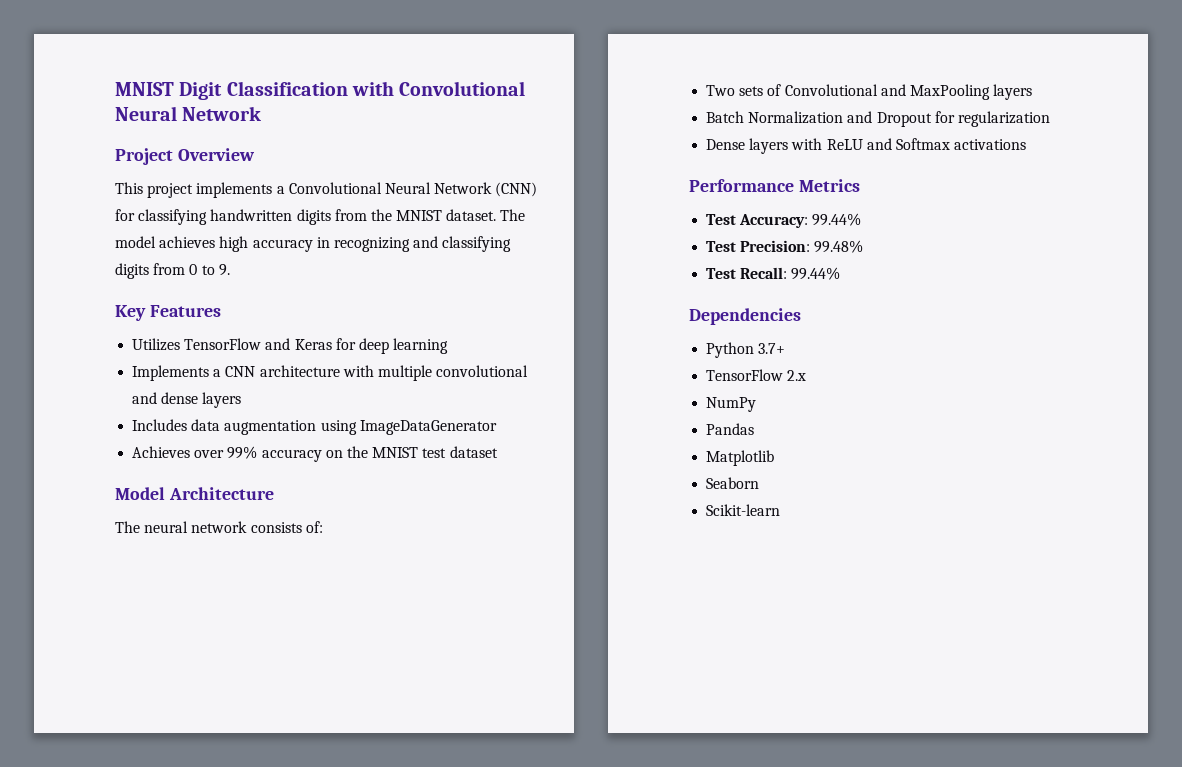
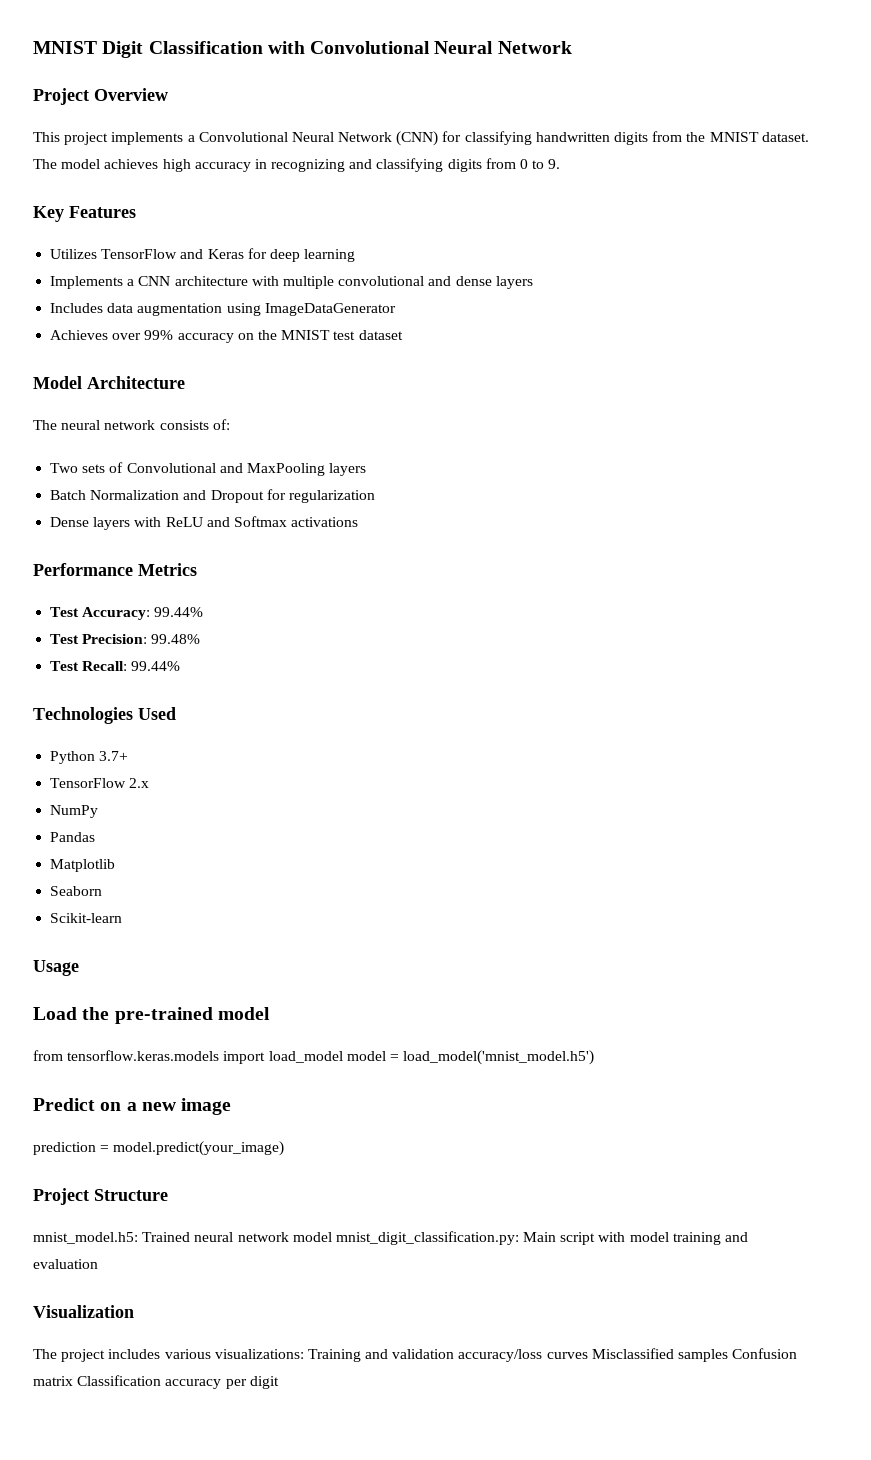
[689,308,801,325] Dependencies -> [33,707,176,724] Technologies Used
(781, 510) none -> [33,960,79,976] [33,1007,270,1024] [33,1050,595,1065] [33,1098,232,1115] [33,1141,285,1156] [33,1188,168,1205] [33,1231,749,1245] [33,1259,98,1269] [33,1305,134,1318] [33,1348,798,1362] [33,1375,279,1389] // Usage // Load the pre-trained model // from tensorflow.keras.models import load_model model = load_model('mnist_model.h5') // Predict on a new image // prediction = model.predict(your_image) // Project Structure // mnist_model.h5: Trained neural network model mnist_digit_classification.py: Main script with model training and evaluation // Visualization // The project includes various visualizations: Training and validation accuracy/loss curves Misclassified samples Confusion matrix Classification accuracy per digit

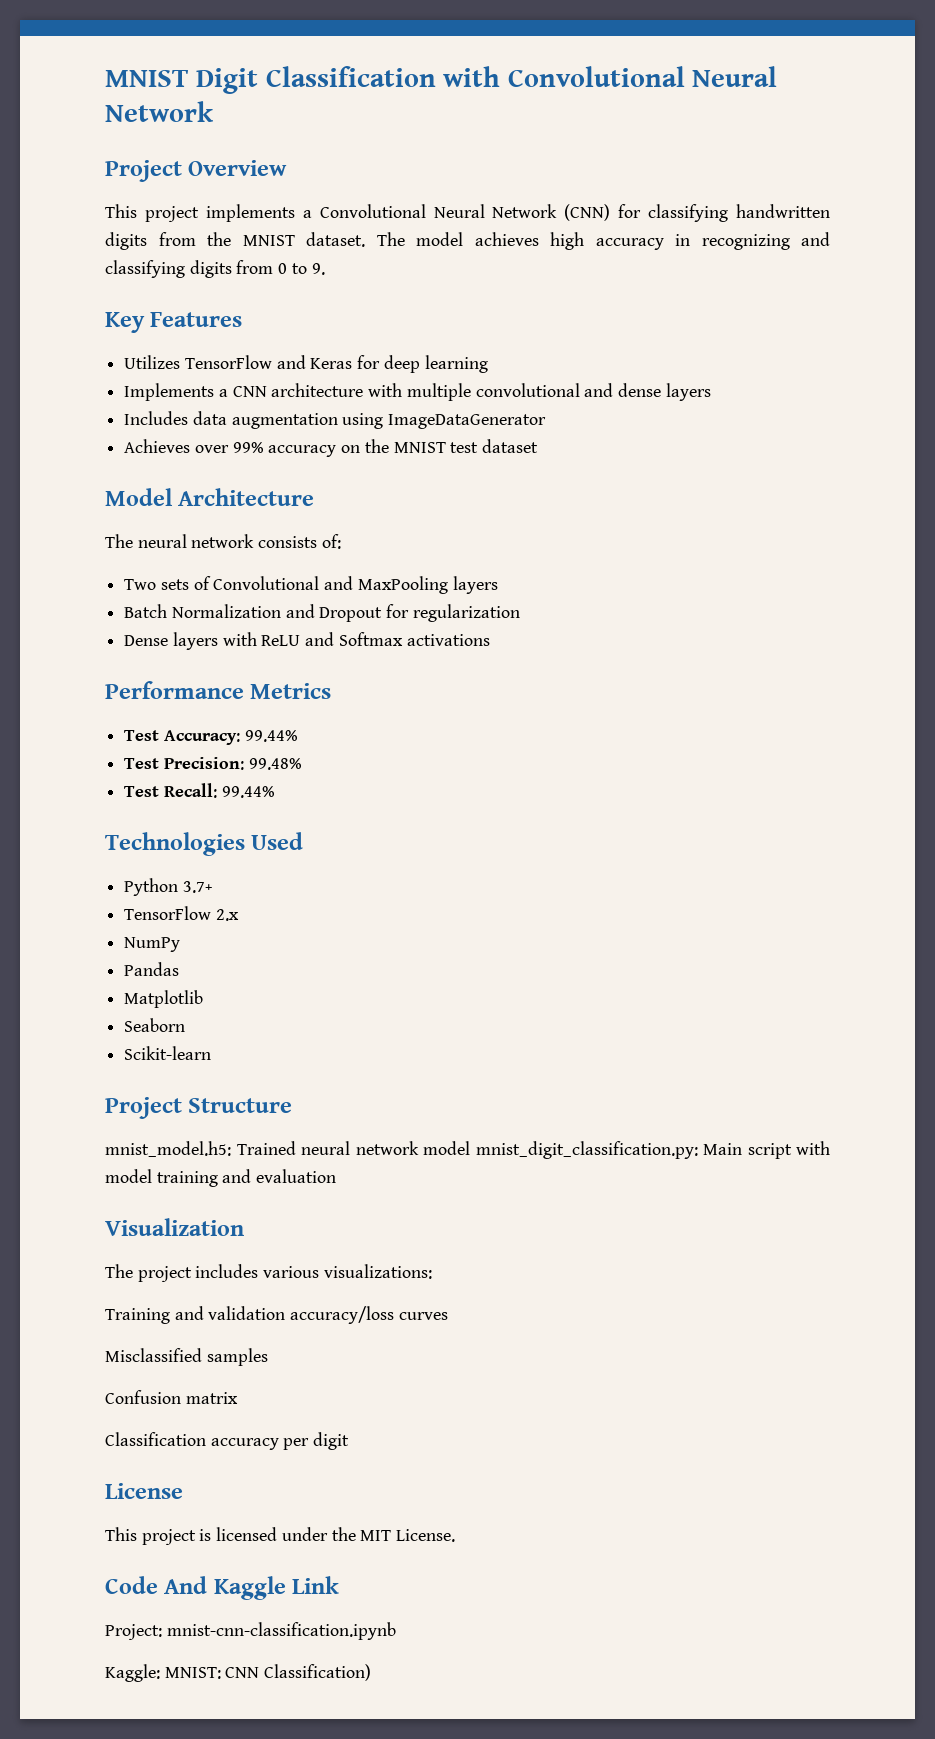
[33,960,79,976] [33,1007,270,1024] [33,1050,595,1065] [33,1098,232,1115] [33,1141,285,1156] // Usage // Load the pre-trained model // from tensorflow.keras.models import load_model model = load_model('mnist_model.h5') // Predict on a new image // prediction = model.predict(your_image) -> (212, 1053) none
(304, 1354) none -> (432, 1271) //
(588, 1355) none -> (448, 1316) //
(729, 1355) none -> (268, 1357) //
(73, 1381) none -> (238, 1398) //
(279, 1382) none -> [105,1483,183,1499] [105,1527,456,1545] [105,1576,340,1600] [105,1622,396,1640] [105,1664,372,1682] // License // This project is licensed under the MIT License. // Code And Kaggle Link // Project: mnist-cnn-classification.ipynb // Kaggle: MNIST: CNN Classification)

